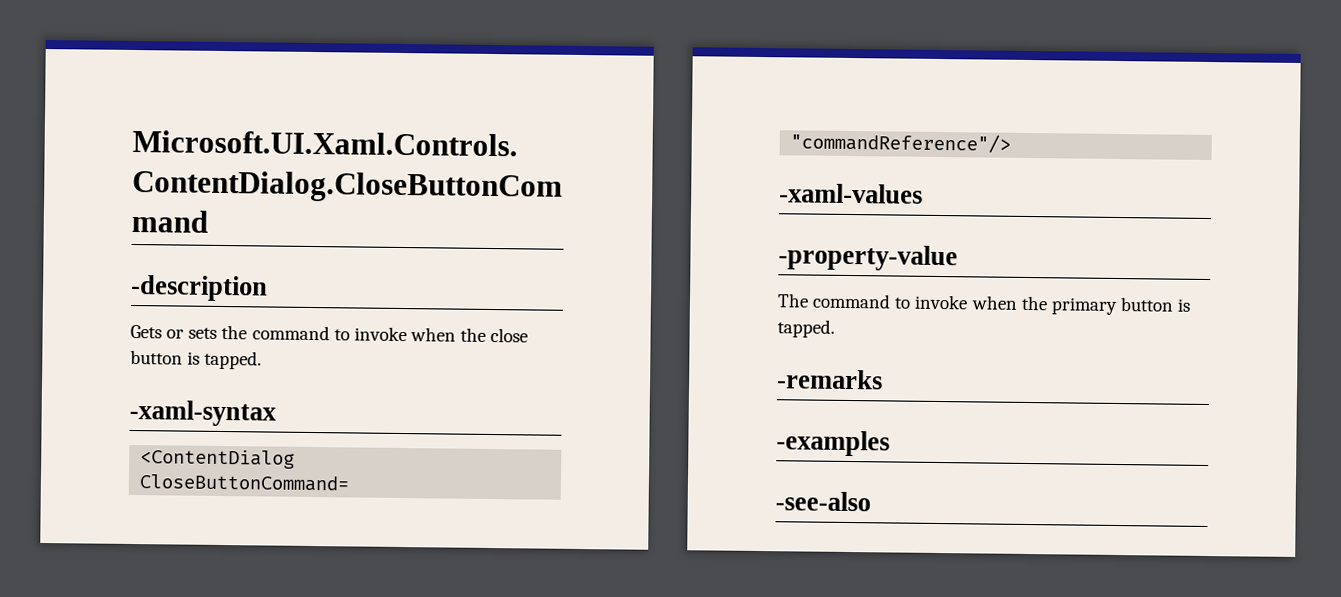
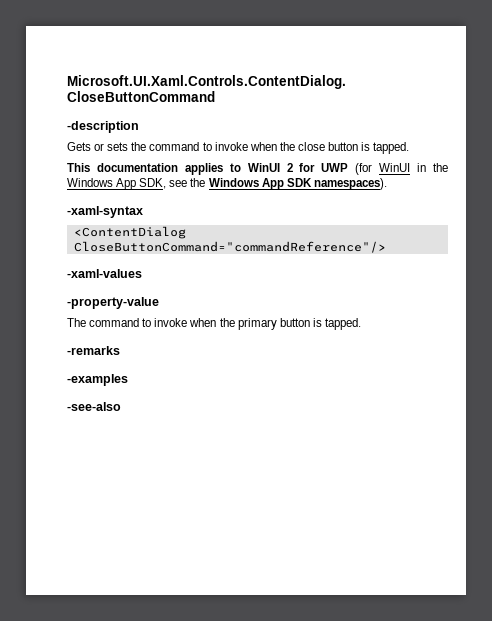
(263, 360) none -> [67,163,448,175] [67,178,387,190] // This documentation applies to WinUI 2 for UWP (for WinUI in the Windows App SDK, see the Windows App SDK namespaces).

